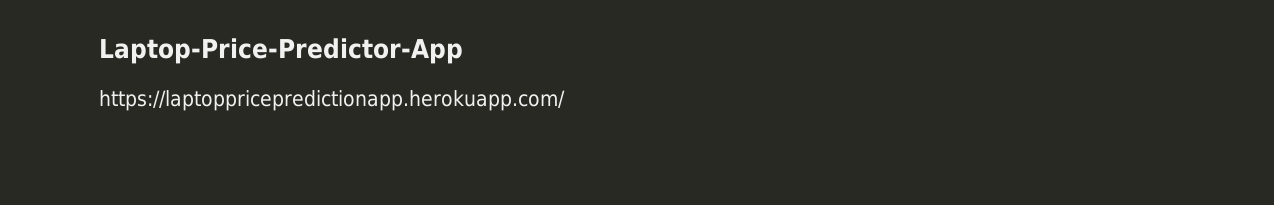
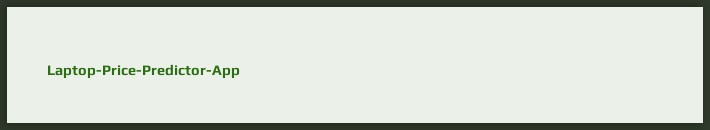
[99,90,565,111] // https://laptoppricepredictionapp.herokuapp.com/ -> (240, 71) none

